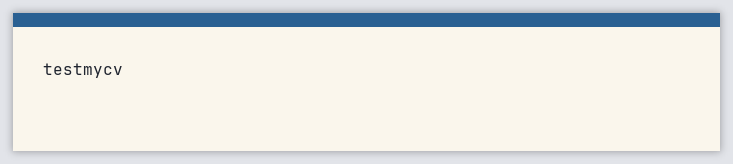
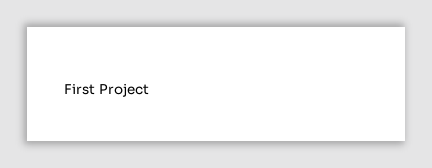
[43,63,123,78] testmycv -> [64,83,149,97] First Project

